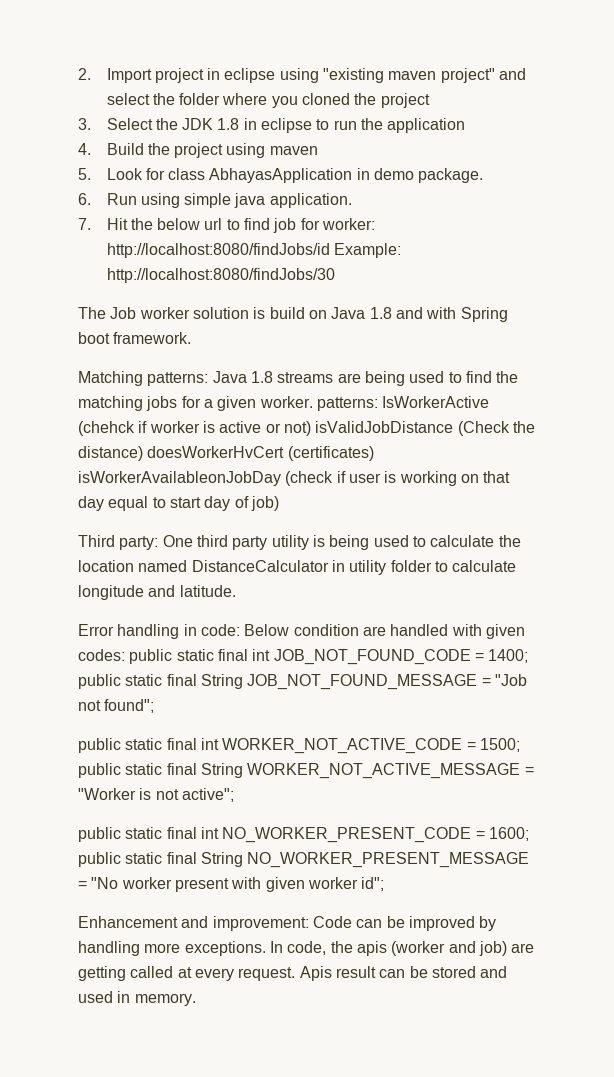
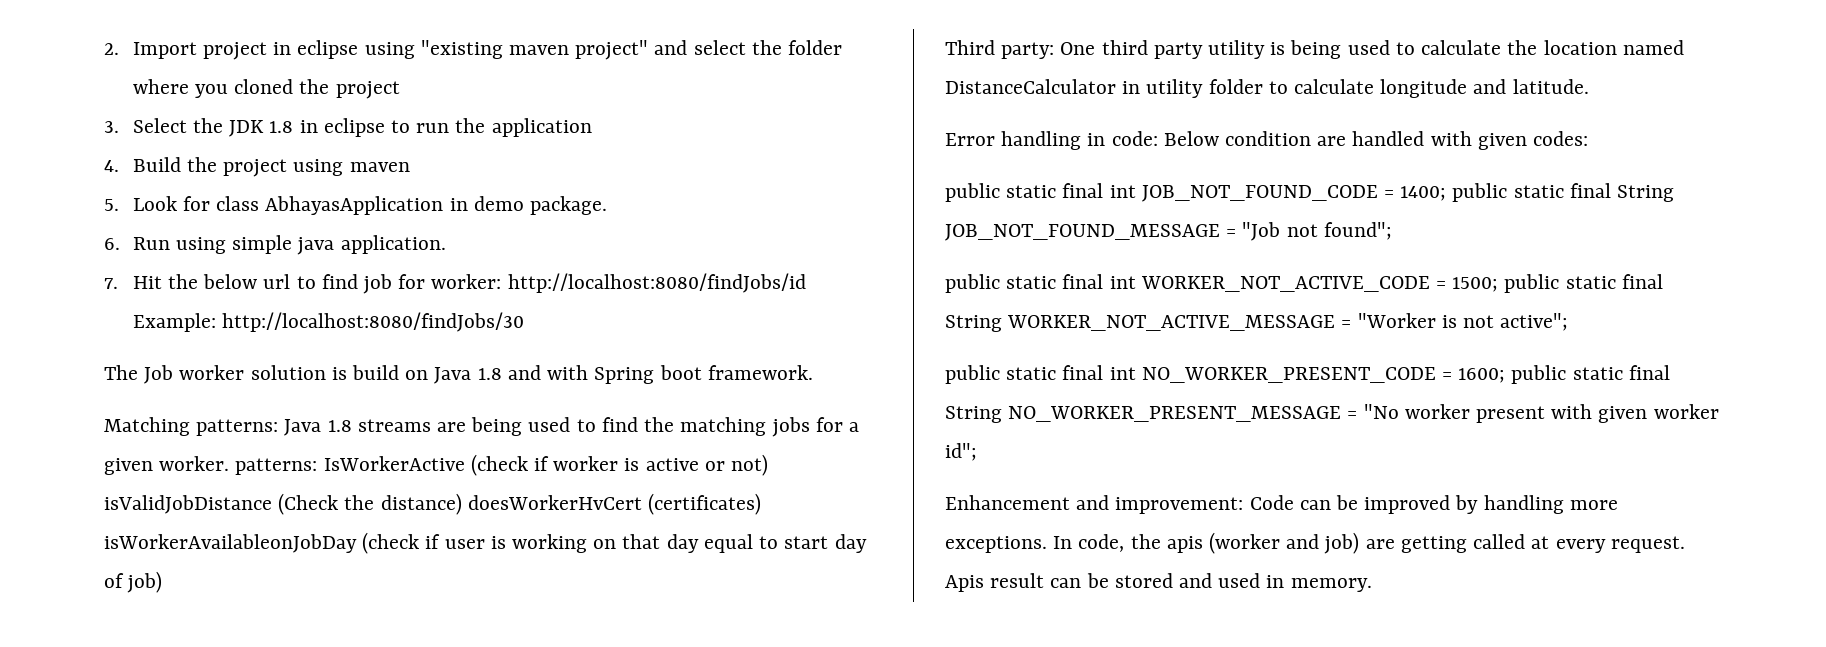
[78,421,135,436] (chehck -> [470,454,528,476] (check
(125, 655) none -> (1589, 138) //

